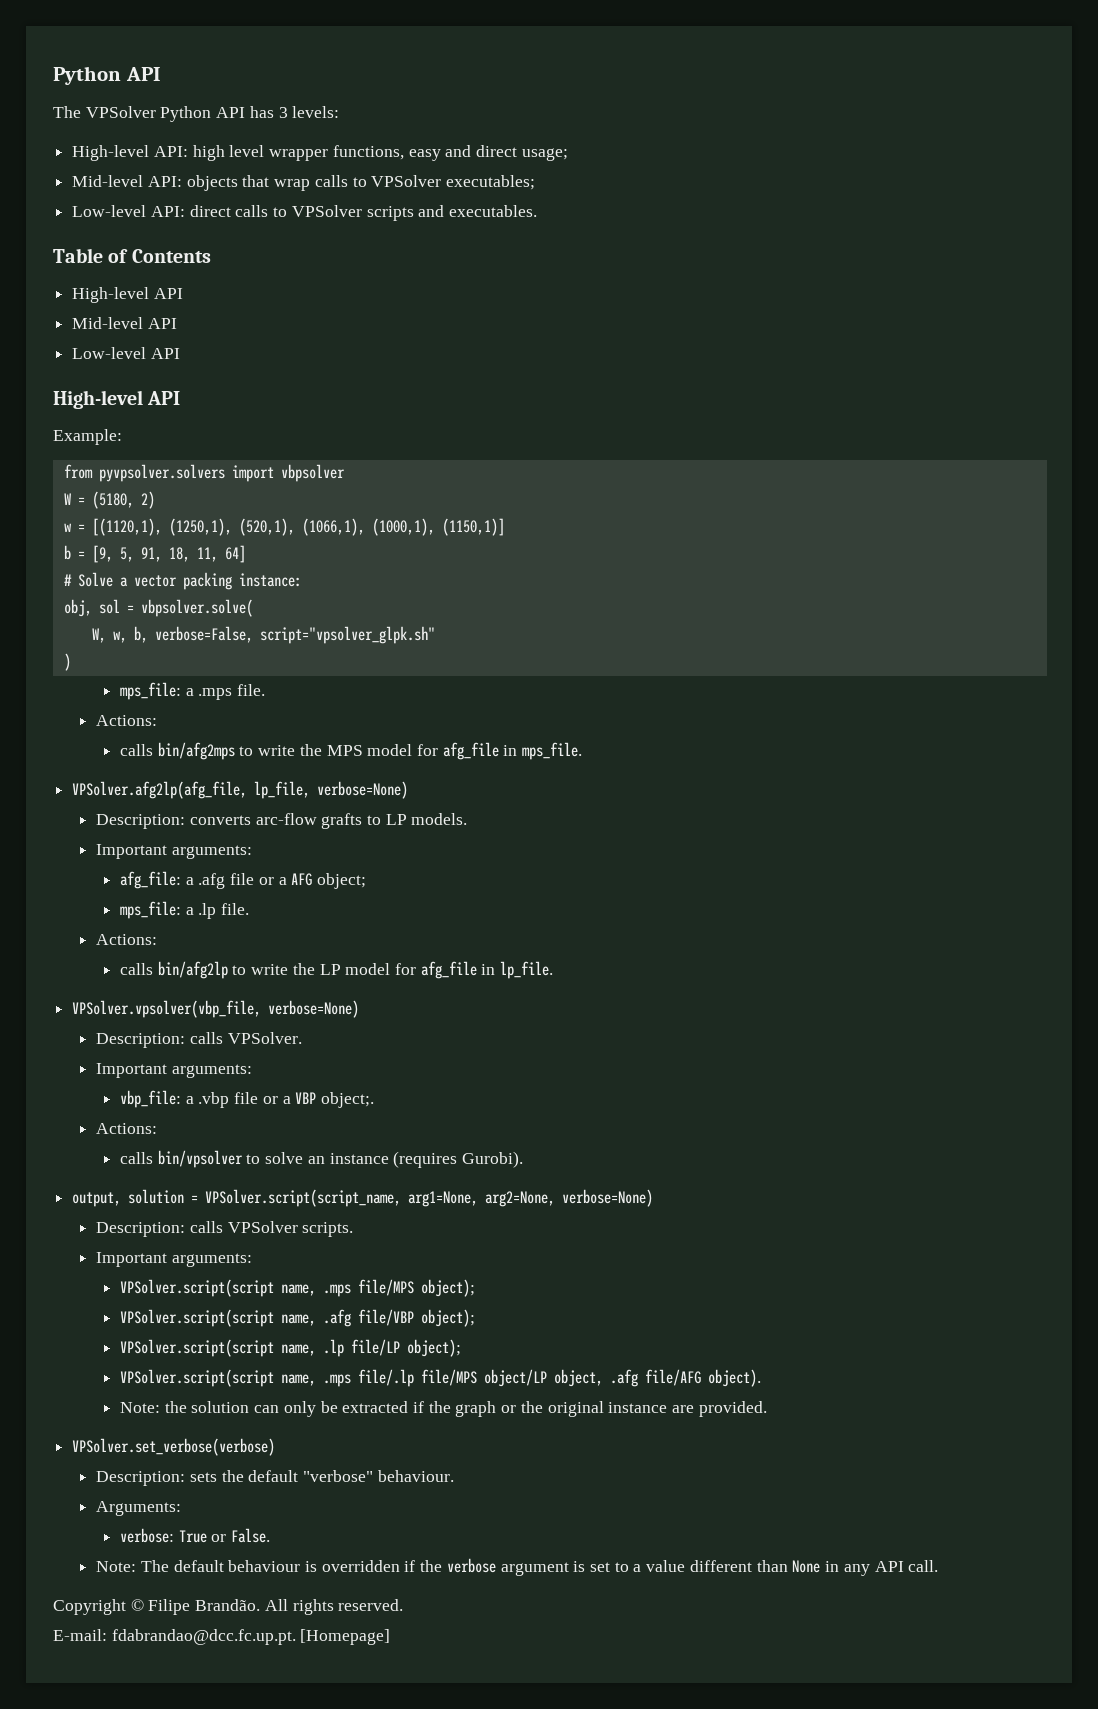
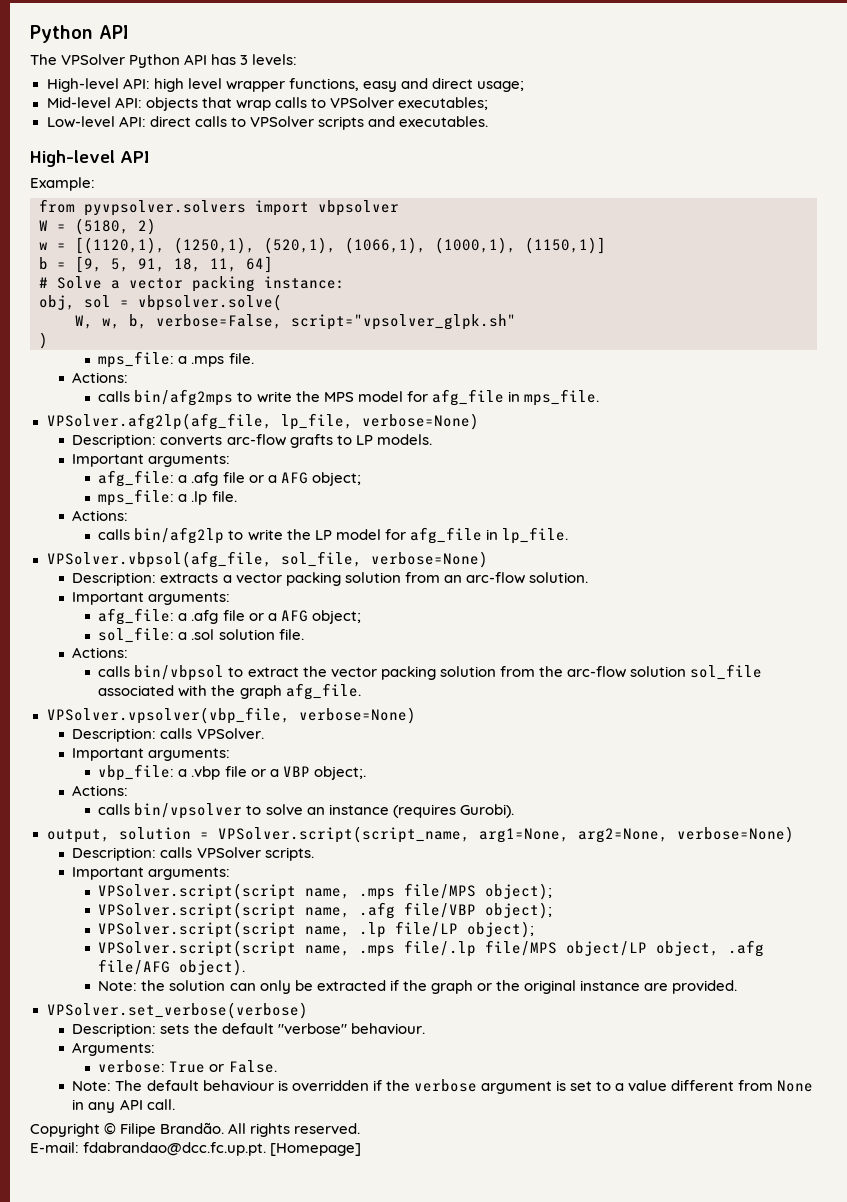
[53,248,211,263] [72,287,183,303] [72,317,177,329] [72,347,180,359] // Table of Contents // High-level API // Mid-level API // Low-level API -> (488, 121) none
(554, 970) none -> [46,551,488,568] [72,572,588,586] [72,592,231,605] [98,608,361,625] [98,627,304,643] [72,647,129,658] [98,664,762,681] [98,683,361,700] // VPSolver.vbpsol(afg_file, sol_file, verbose=None) // Description: extracts a vector packing solution from an arc-flow solution. // Important arguments: // afg_file: a .afg file or a AFG object; // sol_file: a .sol solution file. // Actions: // calls bin/vbpsol to extract the vector packing solution from the arc-flow solution sol_file associated with the graph afg_file.
[756,1560,788,1572] than -> [738,1080,774,1091] from

